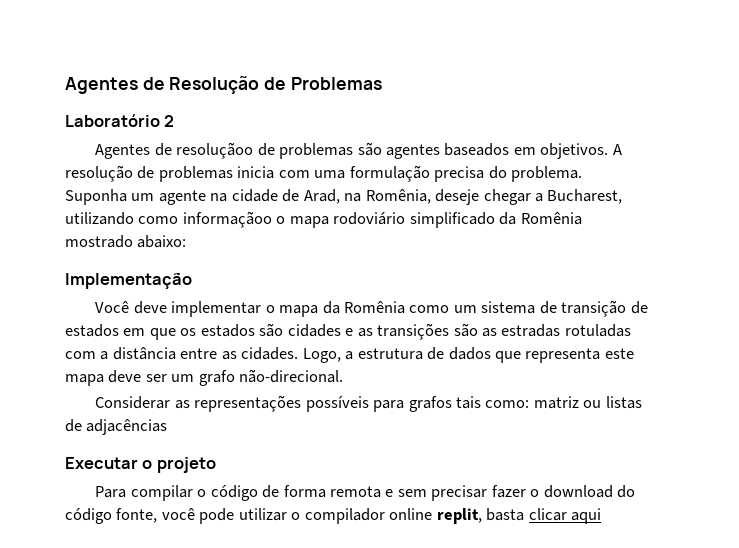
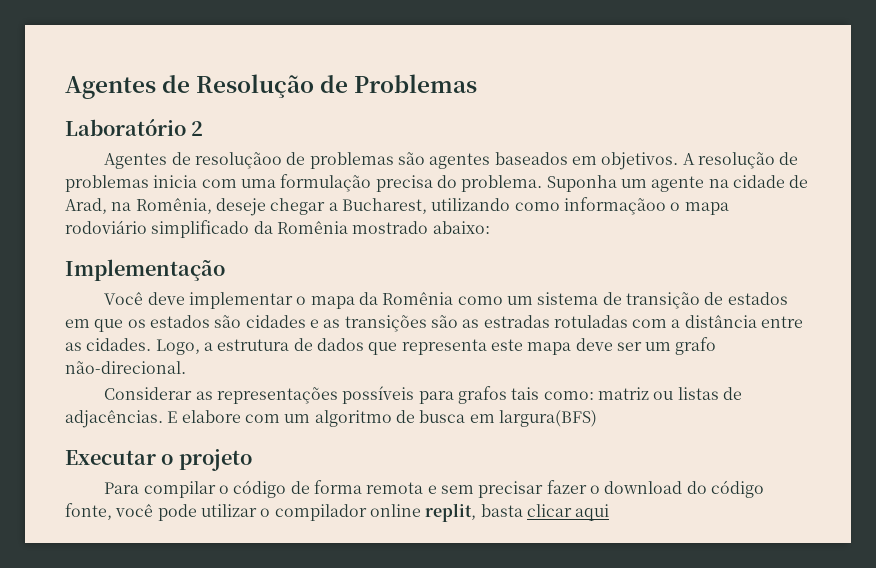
[86,419,168,435] adjacências -> [65,410,597,428] adjacências. E elabore com um algoritmo de busca em largura(BFS)

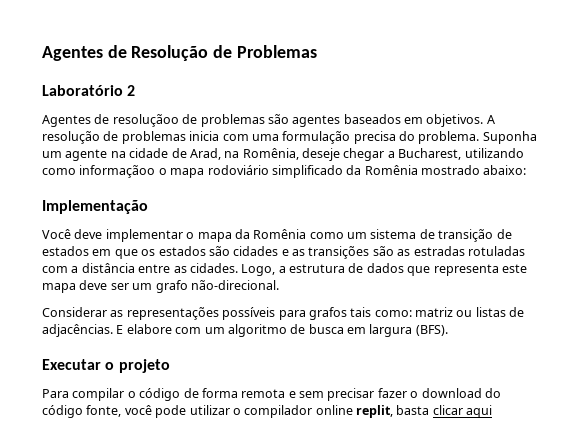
[498,410,597,427] largura(BFS) -> [369,324,448,337] largura (BFS).

